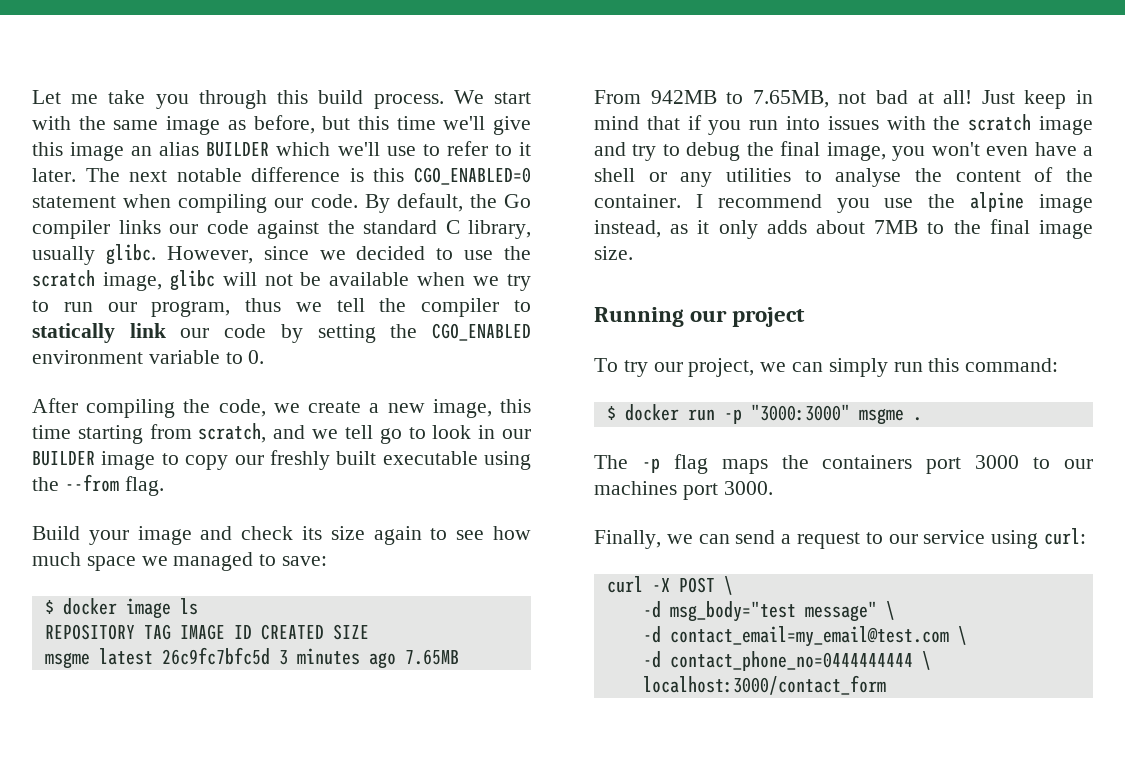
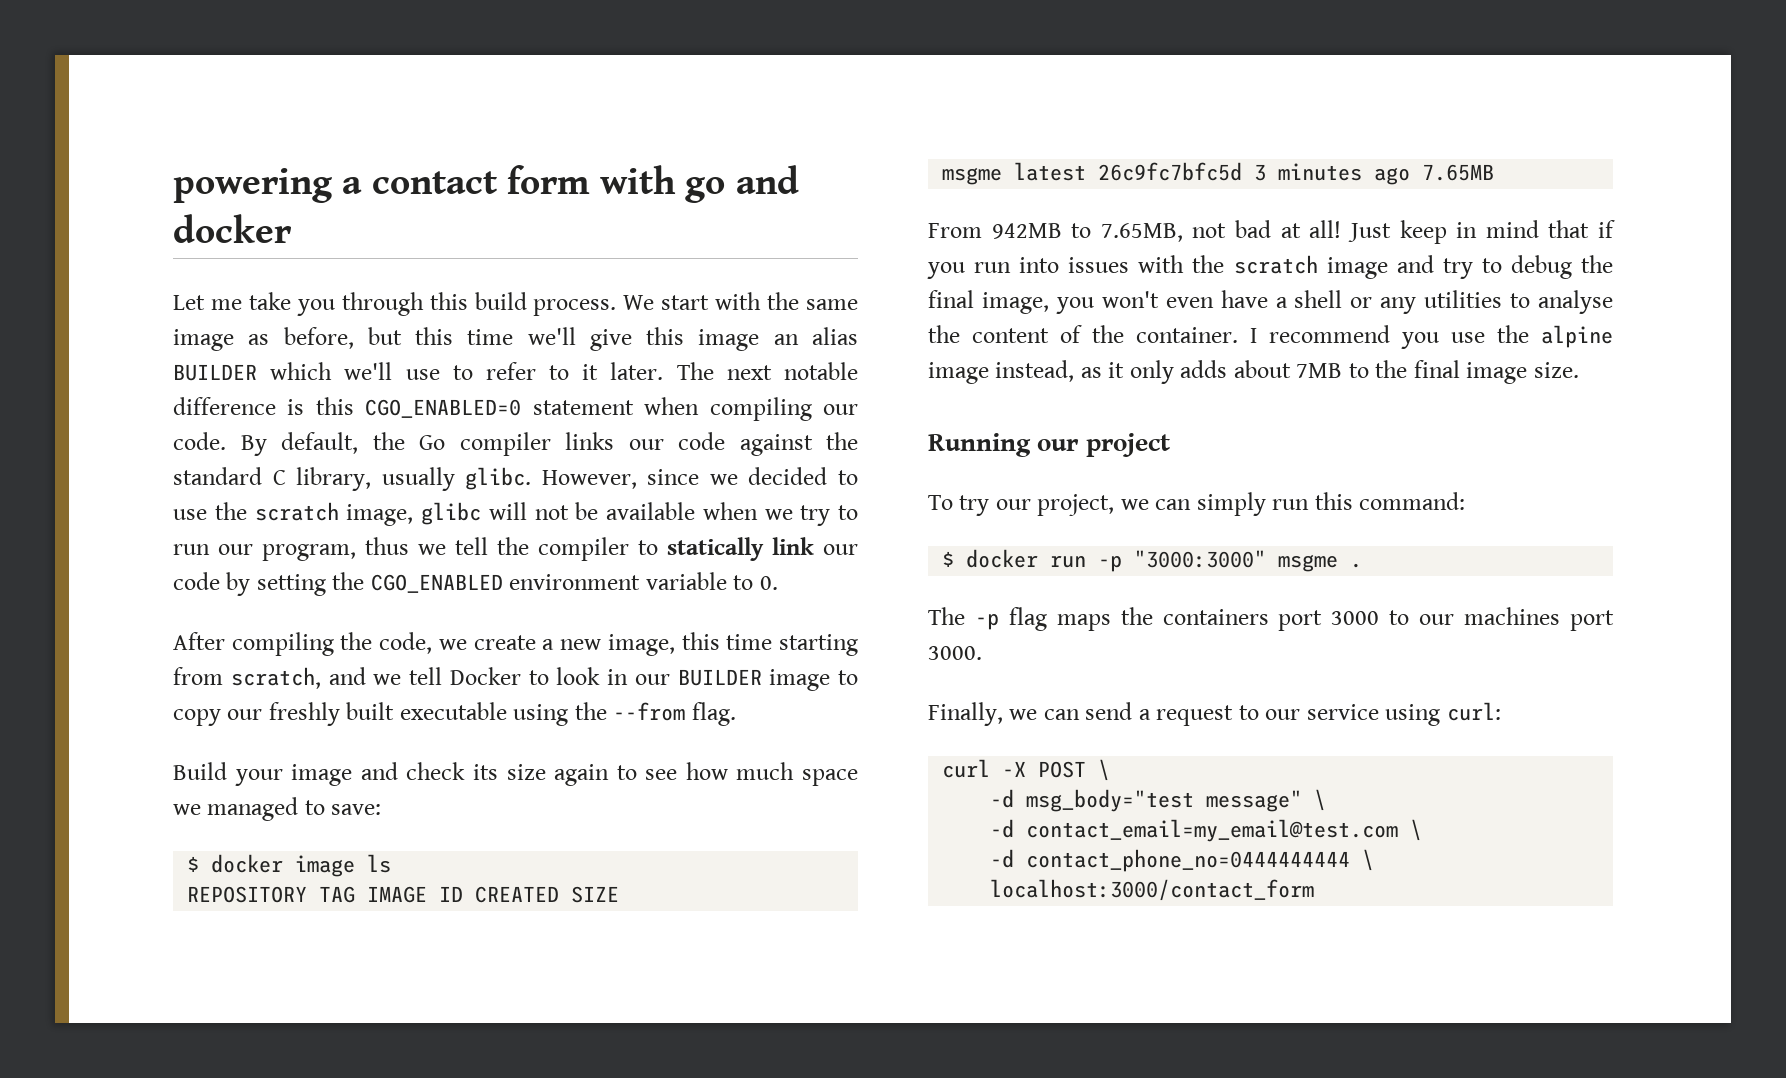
(32, 97) none -> [173,165,799,203] [173,214,291,243] powering a contact form with go and docker //
[379,428,402,444] go -> [449,667,521,685] Docker

